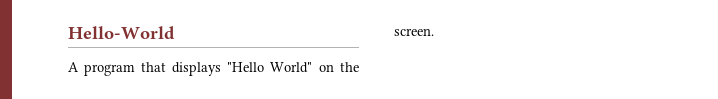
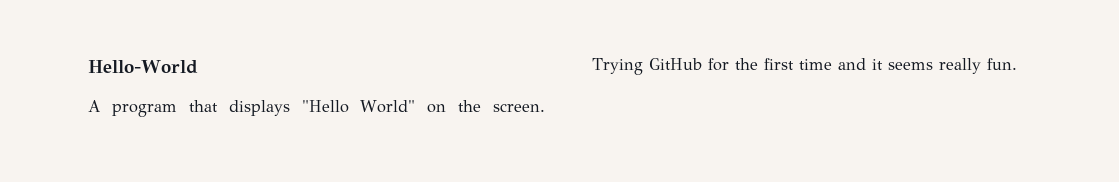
(434, 32) none -> [592,58,1017,75] Trying GitHub for the first time and it seems really fun.

